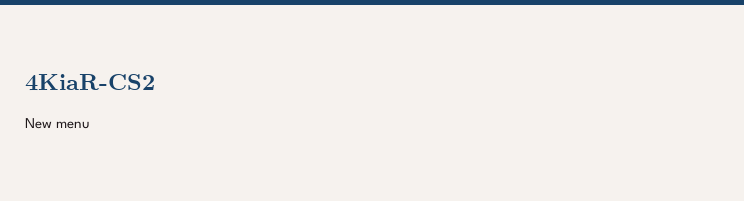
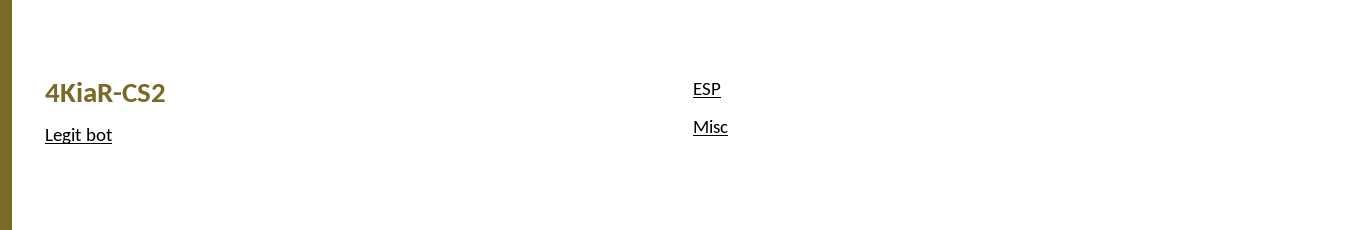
[25,118,91,129] New menu -> [45,128,113,144] [693,83,721,95] [693,120,728,133] Legit bot // ESP // Misc

